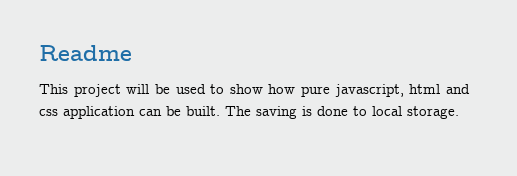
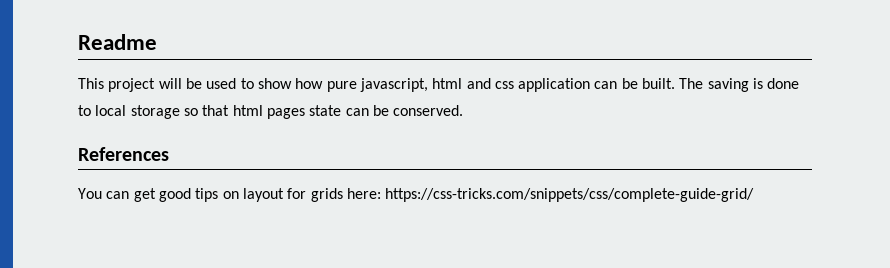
[407,106,459,119] storage. -> [130,105,464,119] [78,147,169,161] [78,188,755,202] storage so that html pages state can be conserved. // References // You can get good tips on layout for grids here: https://css-tricks.com/snippets/css/complete-guide-grid/

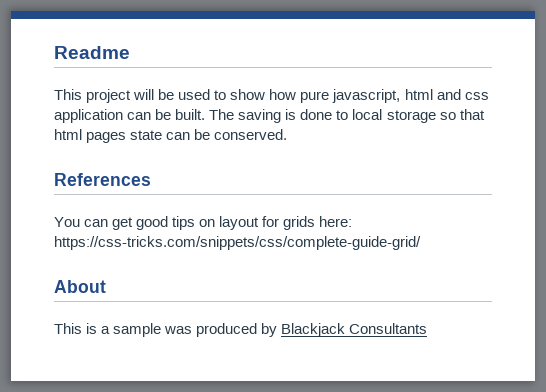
(755, 195) none -> [54,280,106,293] [54,323,428,337] // About // This is a sample was produced by Blackjack Consultants

